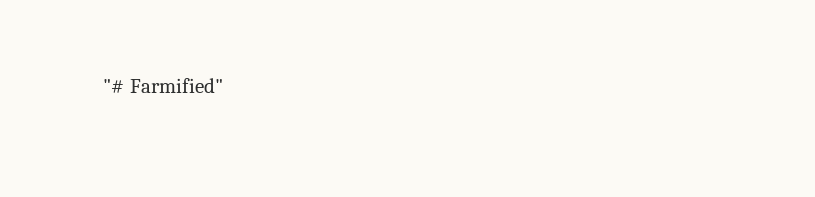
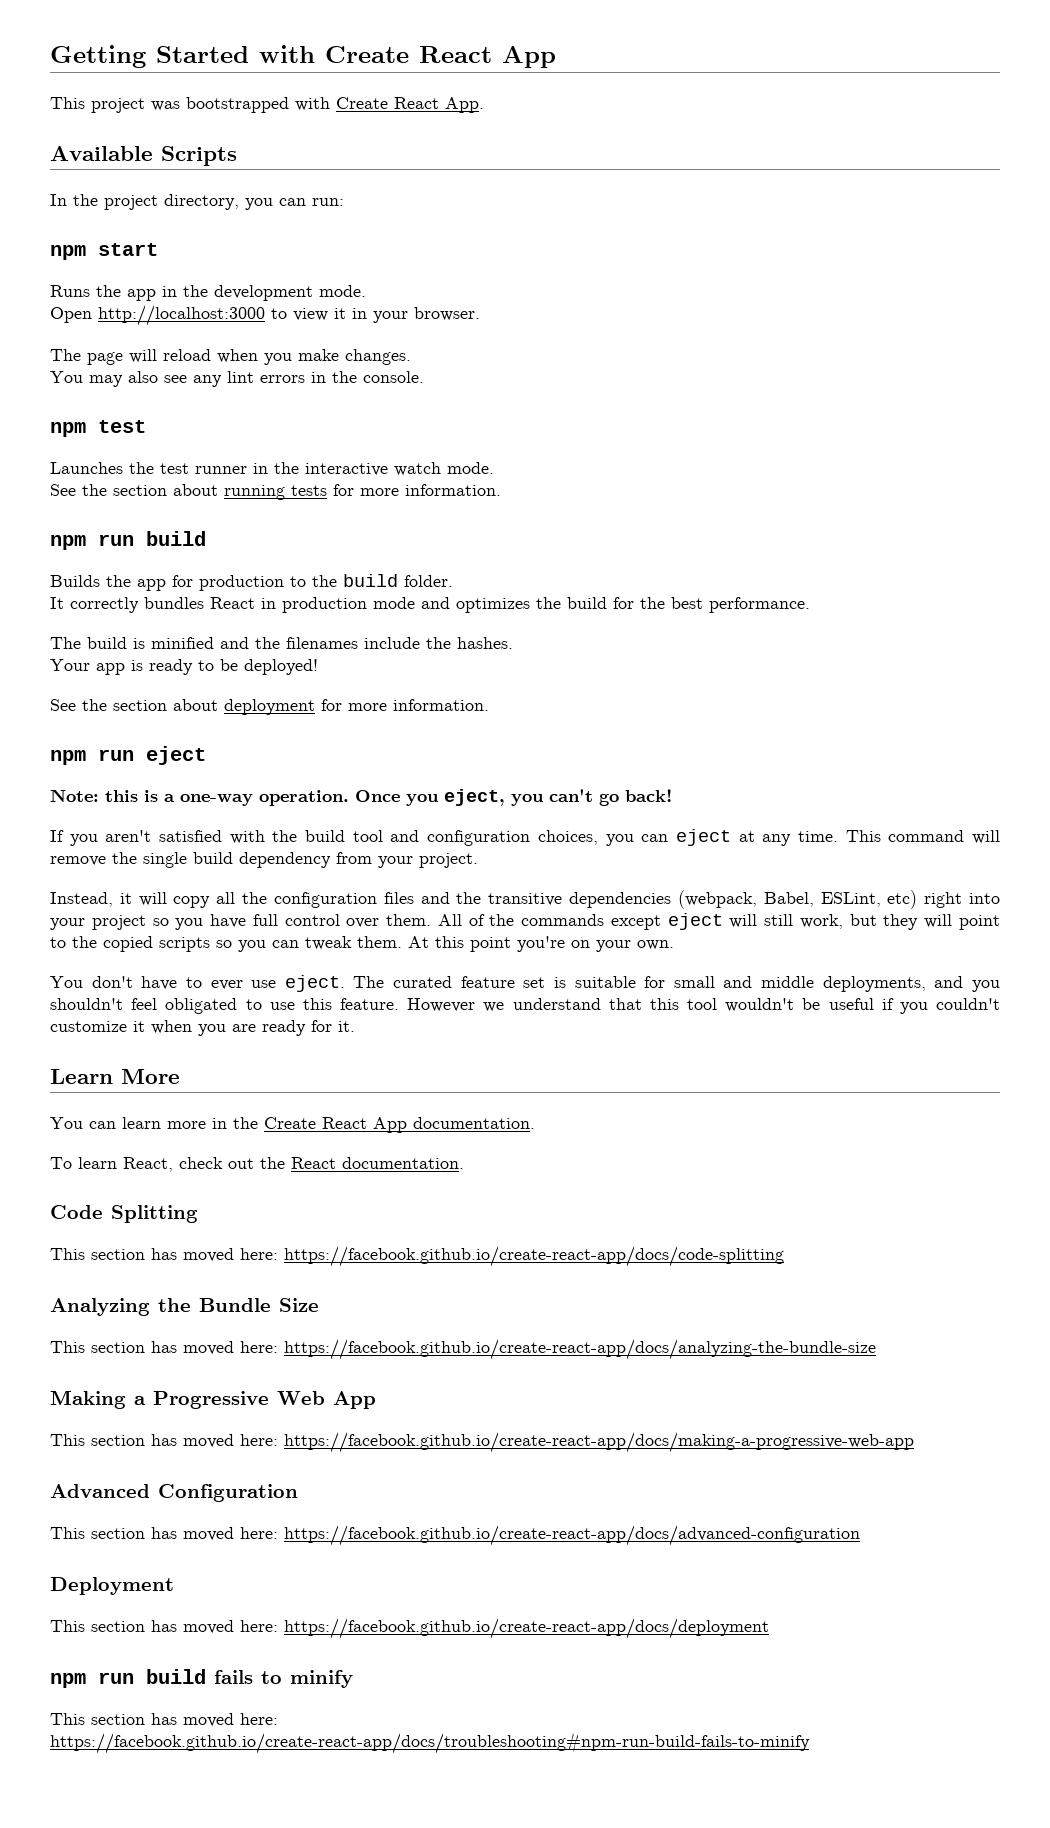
[103,78,223,93] "# Farmified" -> [50,45,556,68] [50,97,484,113] [50,146,237,166] [50,194,344,210] [50,243,158,260] [50,285,366,301] [50,305,480,326] [50,349,411,365] [50,371,424,387] [50,420,146,437] [50,462,494,476] [50,484,501,500] [50,531,206,550] [50,574,453,591] [50,597,810,613] [50,637,513,649] [50,659,318,675] [50,699,489,715] [50,746,206,765] [50,789,672,806] [50,829,1001,846] [50,852,478,868] [50,890,1001,909] [50,913,1001,930] [50,936,674,952] [50,975,1001,992] [50,998,1000,1014] [50,1020,355,1036] [50,1069,180,1084] [50,1117,535,1133] [50,1157,464,1172] [50,1205,198,1223] [50,1246,784,1267] [50,1298,319,1316] [50,1339,876,1360] [50,1390,376,1409] [50,1432,914,1453] [50,1484,298,1502] [50,1525,860,1546] [50,1577,174,1595] [50,1618,769,1639] [50,1669,353,1688] [50,1713,278,1727] [50,1732,810,1754] Getting Started with Create React App // This project was bootstrapped with Create React App. // Available Scripts // In the project directory, you can run: // npm start // Runs the app in the development mode. // Open http://localhost:3000 to view it in your browser. // The page will reload when you make changes. // You may also see any lint errors in the console. // npm test // Launches the test runner in the interactive watch mode. // See the section about running tests for more information. // npm run build // Builds the app for production to the build folder. // It correctly bundles React in production mode and optimizes the build for the best performance. // The build is minified and the filenames include the hashes. // Your app is ready to be deployed! // See the section about deployment for more information. // npm run eject // Note: this is a one-way operation. Once you eject, you can't go back! // If you aren't satisfied with the build tool and configuration choices, you can eject at any time. This command will remove the single build dependency from your project. // Instead, it will copy all the configuration files and the transitive dependencies (webpack, Babel, ESLint, etc) right into your project so you have full control over them. All of the commands except eject will still work, but they will point to the copied scripts so you can tweak them. At this point you're on your own. // You don't have to ever use eject. The curated feature set is suitable for small and middle deployments, and you shouldn't feel obligated to use this feature. However we understand that this tool wouldn't be useful if you couldn't customize it when you are ready for it. // Learn More // You can learn more in the Create React App documentation. // To learn React, check out the React documentation. // Code Splitting // This section has moved here: https://facebook.github.io/create-react-app/docs/code-splitting // Analyzing the Bundle Size // This section has moved here: https://facebook.github.io/create-react-app/docs/analyzing-the-bundle-size // Making a Progressive Web App // This section has moved here: https://facebook.github.io/create-react-app/docs/making-a-progressive-web-app // Advanced Configuration // This section has moved here: https://facebook.github.io/create-react-app/docs/advanced-configuration // Deployment // This section has moved here: https://facebook.github.io/create-react-app/docs/deployment // npm run build fails to minify // This section has moved here: https://facebook.github.io/create-react-app/docs/troubleshooting#npm-run-build-fails-to-minify

